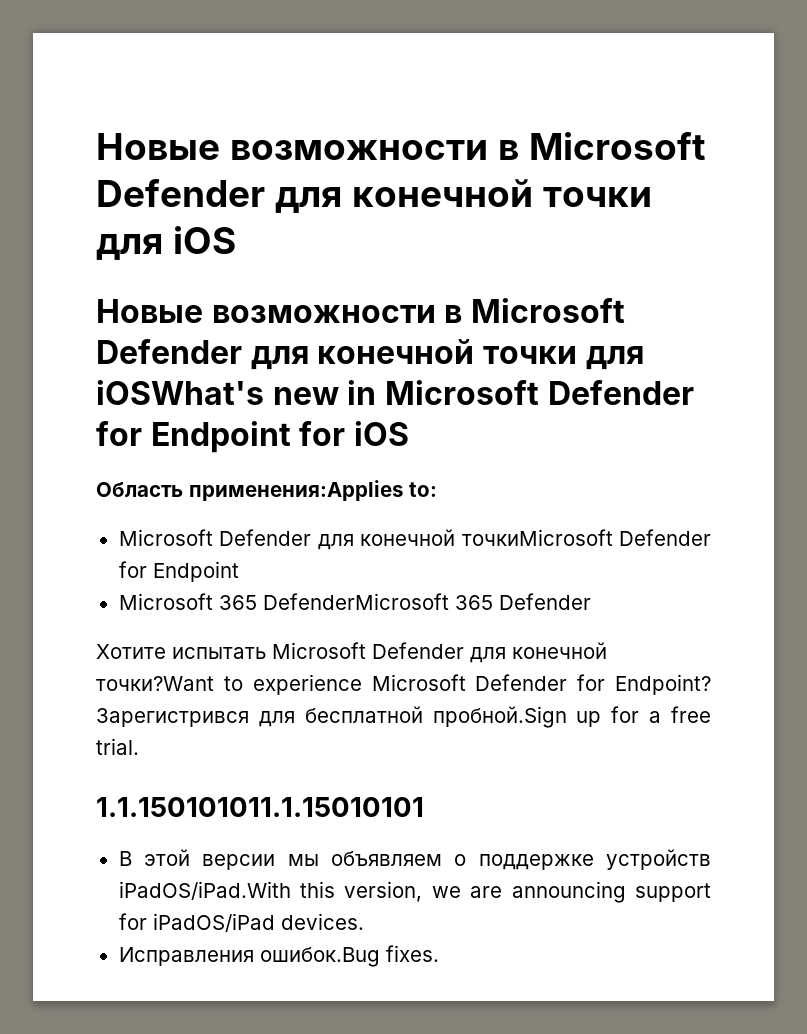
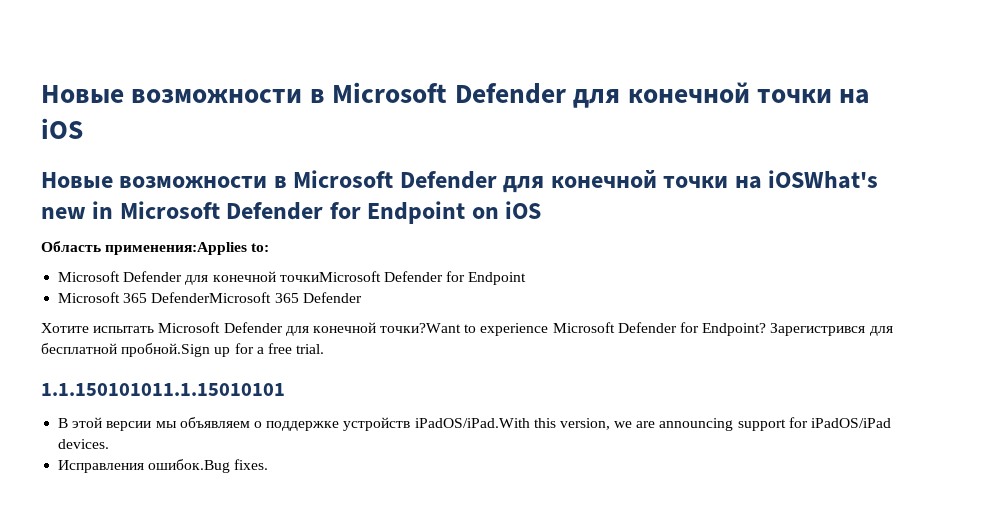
[96,132,706,160] [96,179,652,213] [96,234,163,260] Новые возможности в Microsoft Defender для конечной точки для -> [41,82,871,108] Новые возможности в Microsoft Defender для конечной точки на
[585,346,644,370] для -> [734,176,762,189] на
[299,421,346,446] for -> [471,207,499,219] on

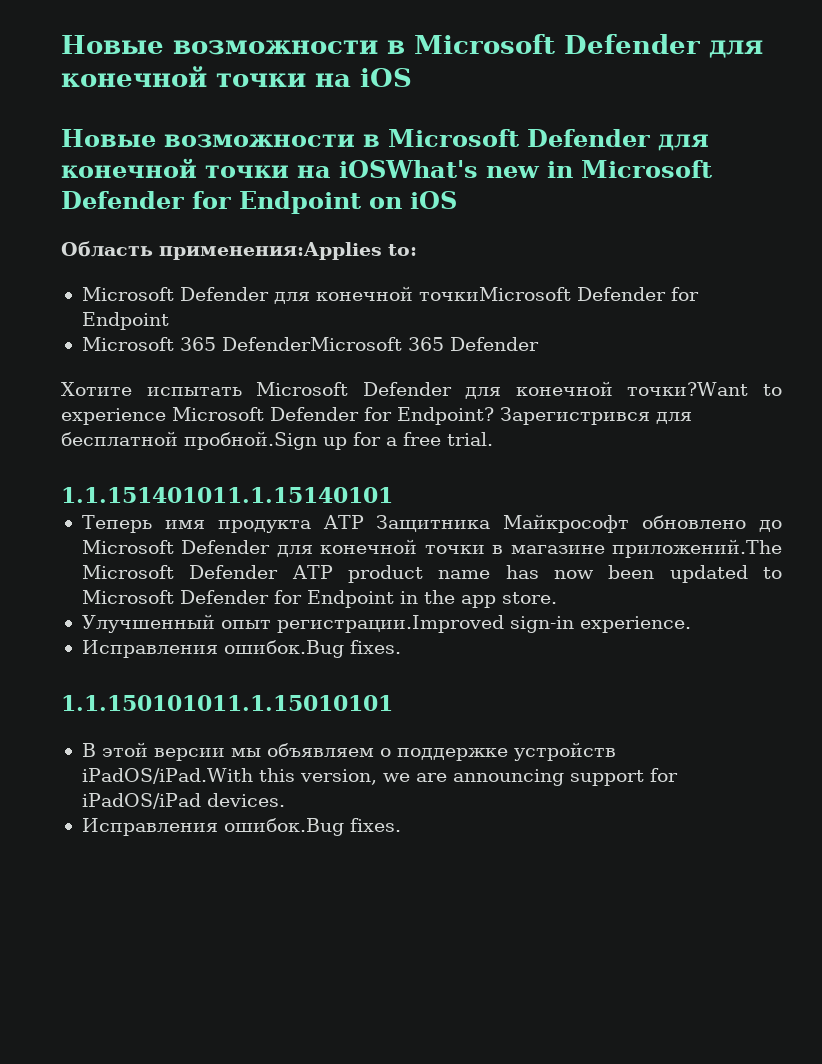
(325, 349) none -> [61,487,393,503] [81,514,782,533] [81,539,782,558] [81,565,782,583] [81,590,557,608] [81,614,691,633] [81,640,401,658] // 1.1.151401011.1.15140101 // Теперь имя продукта ATP Защитника Майкрософт обновлено до Microsoft Defender для конечной точки в магазине приложений.The Microsoft Defender ATP product name has now been updated to Microsoft Defender for Endpoint in the app store. // Улучшенный опыт регистрации.Improved sign-in experience. // Исправления ошибок.Bug fixes.

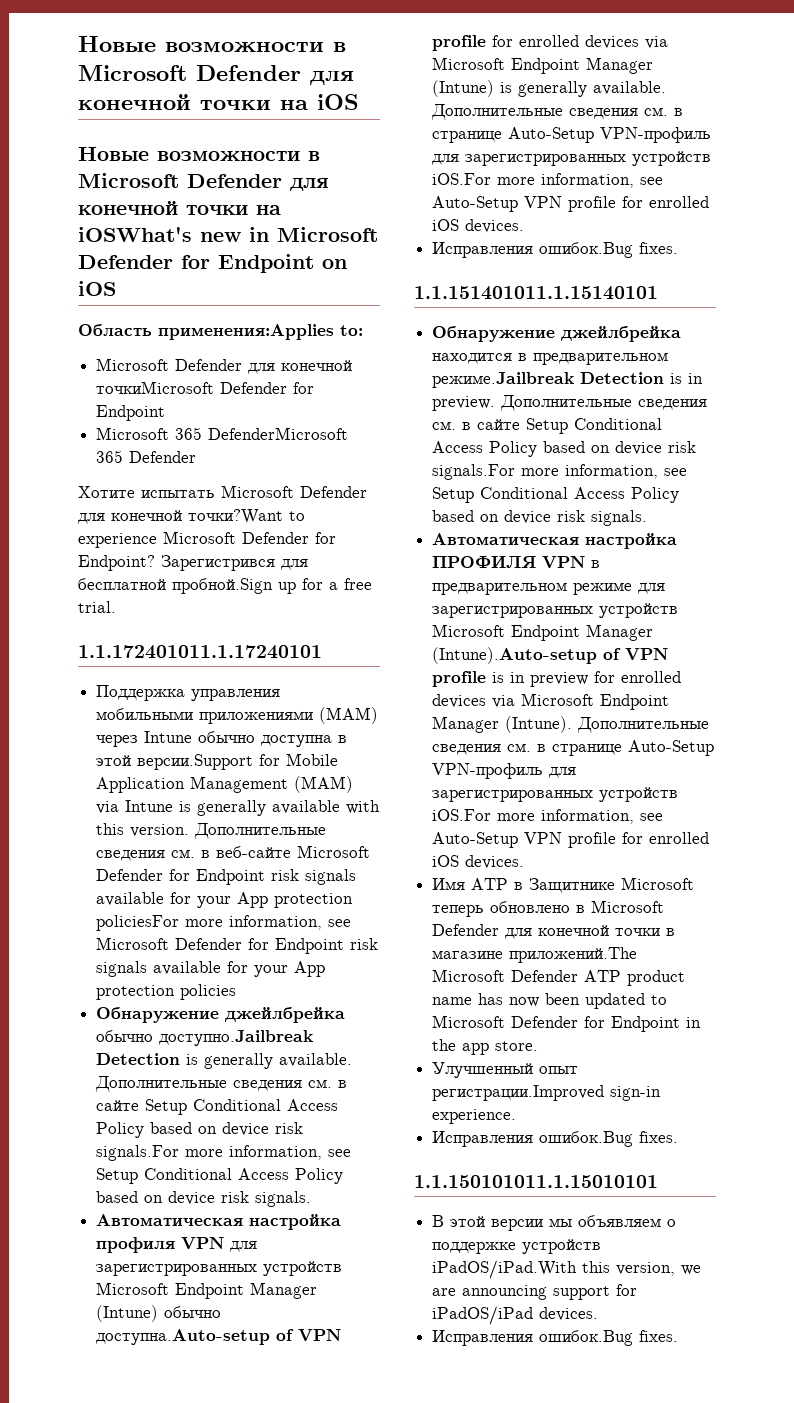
[61,487,393,503] [81,514,782,533] 1.1.151401011.1.15140101 // Теперь имя продукта ATP Защитника Майкрософт обновлено до -> [78,645,322,659] [96,685,281,701] [96,707,379,724] [96,731,348,747] [96,753,339,770] [96,776,354,793] [96,800,381,816] [96,823,327,839] [96,845,371,861] [96,869,357,885] [96,892,354,908] [96,915,352,931] [96,937,379,954] [96,961,326,977] [96,984,237,1000] [96,1007,346,1023] [96,1030,314,1046] [96,1053,353,1069] [95,1076,348,1092] [96,1099,339,1115] [96,1122,304,1138] [96,1145,352,1161] [96,1168,344,1184] [96,1191,312,1207] [96,1214,342,1230] [96,1237,258,1253] [96,1261,343,1276] [96,1282,318,1299] [96,1305,222,1322] [96,1329,342,1345] [432,35,669,51] [432,57,654,74] [432,80,667,97] [431,104,684,120] [432,127,712,143] [432,151,712,166] [432,173,664,188] [432,196,710,212] [432,219,525,233] [432,242,679,258] [414,286,658,300] [432,326,682,342] [432,352,669,365] [432,372,704,388] [432,395,708,411] [432,418,663,434] [432,441,697,457] [432,464,688,480] [432,487,680,503] [432,510,648,526] [432,533,678,549] [432,555,601,569] [432,582,666,595] [432,603,679,618] [432,624,654,641] [432,647,669,664] [432,671,682,687] [432,693,670,710] [432,716,710,733] [432,740,715,756] [432,763,577,779] [432,787,679,802] [432,809,664,824] [432,832,710,848] [432,855,525,869] [432,877,695,893] [432,901,586,917] 1.1.172401011.1.17240101 // Поддержка управления мобильными приложениями (MAM) через Intune обычно доступна в этой версии.Support for Mobile Application Management (MAM) via Intune is generally available with this version. Дополнительные сведения см. в веб-сайте Microsoft Defender for Endpoint risk signals available for your App protection policiesFor more information, see Microsoft Defender for Endpoint risk signals available for your App protection policies // Обнаружение джейлбрейка обычно доступно.Jailbreak Detection is generally available. Дополнительные сведения см. в сайте Setup Conditional Access Policy based on device risk signals.For more information, see Setup Conditional Access Policy based on device risk signals. // Автоматическая настройка профиля VPN для зарегистрированных устройств Microsoft Endpoint Manager (Intune) обычно доступна.Auto-setup of VPN profile for enrolled devices via Microsoft Endpoint Manager (Intune) is generally available. Дополнительные сведения см. в странице Auto-Setup VPN-профиль для зарегистрированных устройств iOS.For more information, see Auto-Setup VPN profile for enrolled iOS devices. // Исправления ошибок.Bug fixes. // 1.1.151401011.1.15140101 // Обнаружение джейлбрейка находится в предварительном режиме.Jailbreak Detection is in preview. Дополнительные сведения см. в сайте Setup Conditional Access Policy based on device risk signals.For more information, see Setup Conditional Access Policy based on device risk signals. // Автоматическая настройка ПРОФИЛЯ VPN в предварительном режиме для зарегистрированных устройств Microsoft Endpoint Manager (Intune).Auto-setup of VPN profile is in preview for enrolled devices via Microsoft Endpoint Manager (Intune). Дополнительные сведения см. в странице Auto-Setup VPN-профиль для зарегистрированных устройств iOS.For more information, see Auto-Setup VPN profile for enrolled iOS devices. // Имя ATP в Защитнике Microsoft теперь обновлено в

